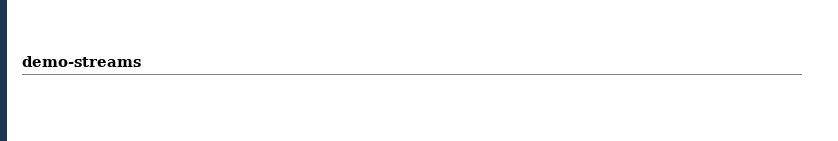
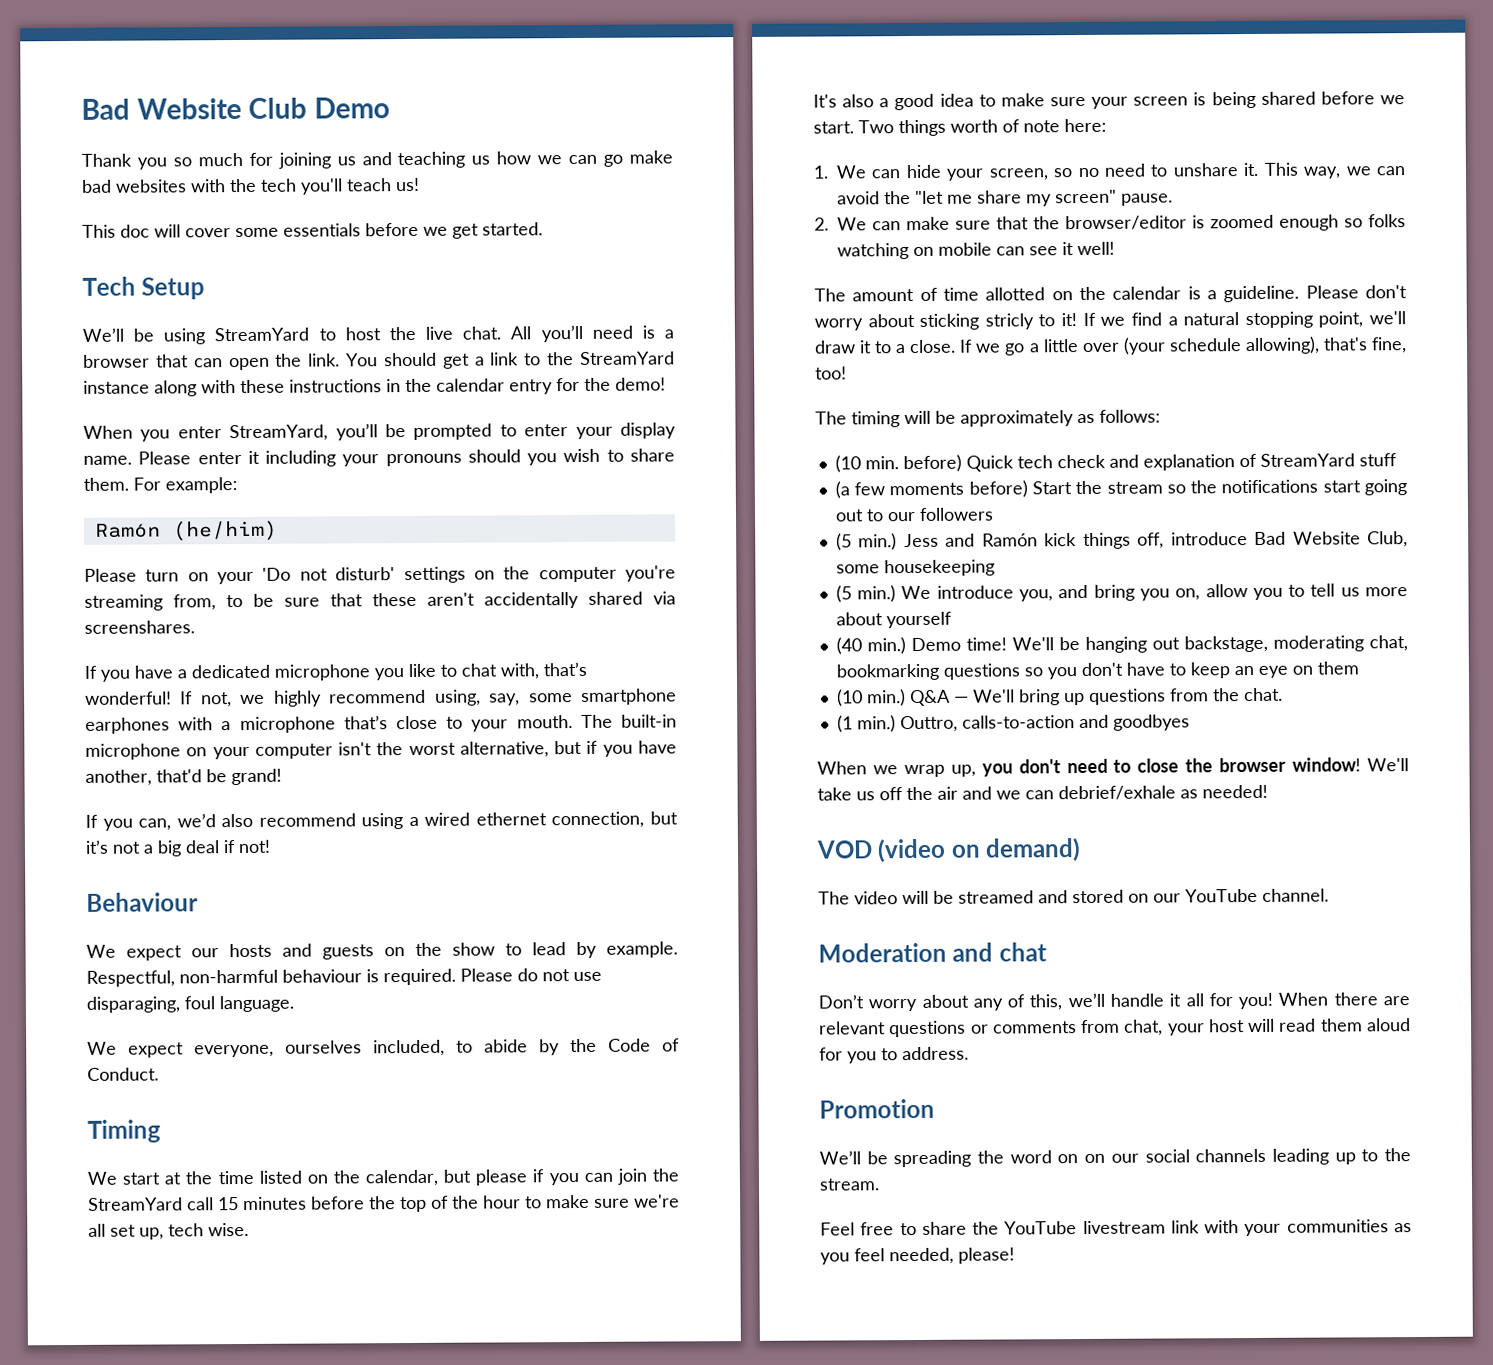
[22,56,141,67] demo-streams -> [81,97,390,120] [81,150,674,170] [82,177,420,195] [82,222,543,239] [82,276,206,300] [82,324,674,345] [83,351,676,371] [83,377,666,397] [83,422,676,442] [83,448,675,467] [83,477,238,494] [94,520,278,542] [84,565,677,585] [84,591,676,611] [84,620,195,634] [84,661,587,682] [85,688,678,708] [85,714,677,734] [85,740,677,760] [85,768,282,786] [85,811,678,831] [85,839,271,857] [86,892,198,912] [86,941,678,961] [86,968,602,987] [86,995,294,1013] [87,1038,680,1058] [87,1067,159,1081] [87,1119,161,1143] [87,1168,679,1187] [88,1194,680,1213] [88,1222,249,1240] [813,91,1405,111] [813,118,1107,137] [813,162,1406,181] [837,189,1173,207] [814,214,1406,231] [837,241,1115,260] [814,285,1407,303] [814,311,1407,331] [814,336,1407,356] [815,366,847,380] [815,409,1161,428] [834,453,1397,473] [834,479,1407,499] [834,507,994,522] [835,531,1408,551] [835,559,995,577] [835,583,1408,603] [835,611,952,629] [835,635,1408,655] [835,661,1359,681] [836,687,1283,707] [836,714,1190,733] [817,757,1409,778] [817,784,1268,801] [816,838,1082,863] [818,888,1329,905] [818,942,1047,963] [818,992,1410,1012] [819,1018,1411,1038] [819,1046,969,1064] [819,1098,935,1119] [819,1148,1411,1168] [819,1178,880,1191] [820,1219,1412,1237] [820,1247,1015,1265] Bad Website Club Demo // Thank you so much for joining us and teaching us how we can go make bad websites with the tech you'll teach us! // This doc will cover some essentials before we get started. // Tech Setup // We’ll be using StreamYard to host the live chat. All you’ll need is a browser that can open the link. You should get a link to the StreamYard instance along with these instructions in the calendar entry for the demo! // When you enter StreamYard, you’ll be prompted to enter your display name. Please enter it including your pronouns should you wish to share them. For example: // Ramón (he/him) // Please turn on your 'Do not disturb' settings on the computer you're streaming from, to be sure that these aren't accidentally shared via screenshares. // If you have a dedicated microphone you like to chat with, that’s wonderful! If not, we highly recommend using, say, some smartphone earphones with a microphone that’s close to your mouth. The built-in microphone on your computer isn't the worst alternative, but if you have another, that'd be grand! // If you can, we’d also recommend using a wired ethernet connection, but it’s not a big deal if not! // Behaviour // We expect our hosts and guests on the show to lead by example. Respectful, non-harmful behaviour is required. Please do not use disparaging, foul language. // We expect everyone, ourselves included, to abide by the Code of Conduct. // Timing // We start at the time listed on the calendar, but please if you can join the StreamYard call 15 minutes before the top of the hour to make sure we're all set up, tech wise. // It's also a good idea to make sure your screen is being shared before we start. Two things worth of note here: // 1. We can hide your screen, so no need to unshare it. This way, we can avoid the "let me share my screen" pause. // 2. We can make sure that the browser/editor is zoomed enough so folks watching on mobile can see it well! // The amount of time allotted on the calendar is a guideline. Please don't worry about sticking stricly to it! If we find a natural stopping point, we'll draw it to a close. If we go a little over (your schedule allowing), that's fine, too! // The timing will be approximately as follows: // (10 min. before) Quick tech check and explanation of StreamYard stuff // (a few moments before) Start the stream so the notifications start going out to our followers // (5 min.) Jess and Ramón kick things off, introduce Bad Website Club, some housekeeping // (5 min.) We introduce you, and bring you on, allow you to tell us more about yourself // (40 min.) Demo time! We'll be hanging out backstage, moderating chat, bookmarking questions so you don't have to keep an eye on them // (10 min.) Q&A — We'll bring up questions from the chat. // (1 min.) Outtro, calls-to-action and goodbyes // When we wrap up, you don't need to close the browser window! We'll take us off the air and we can debrief/exhale as needed! // VOD (video on demand) // The video will be streamed and stored on our YouTube channel. // Moderation and chat // Don’t worry about any of this, we’ll handle it all for you! When there are relevant questions or comments from chat, your host will read them aloud for you to address. // Promotion // We’ll be spreading the word on on our social channels leading up to the stream. // Feel free to share the YouTube livestream link with your communities as you feel needed, please!

